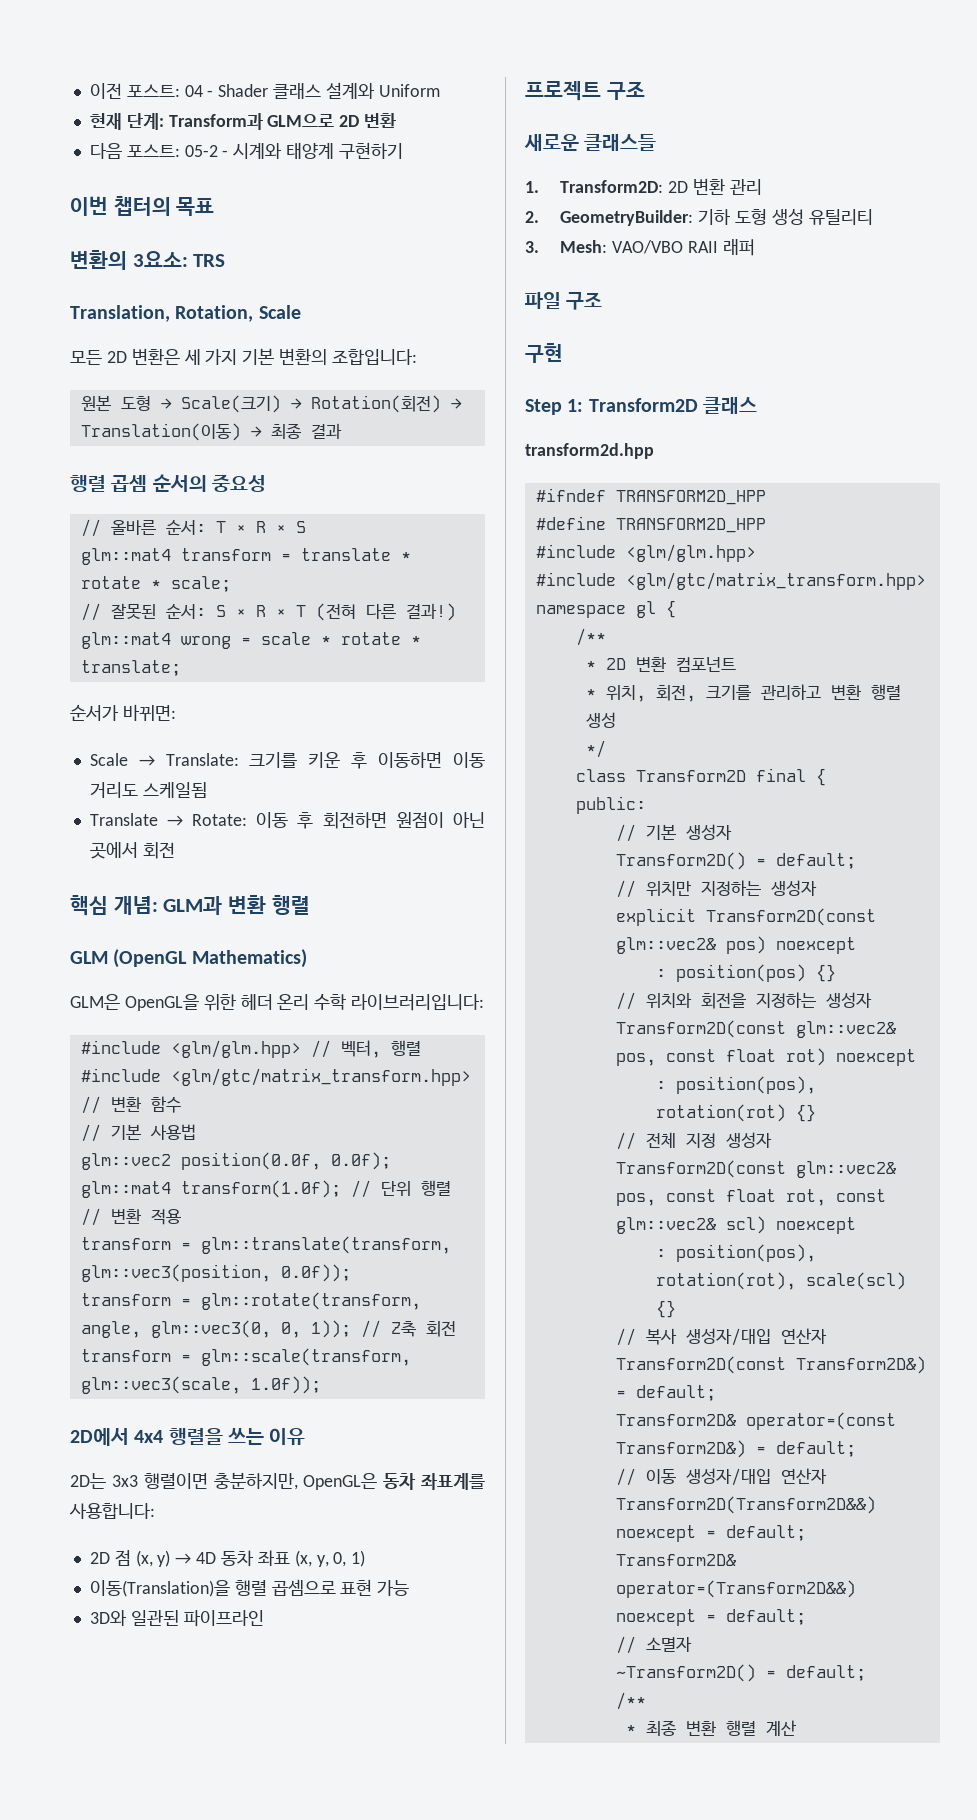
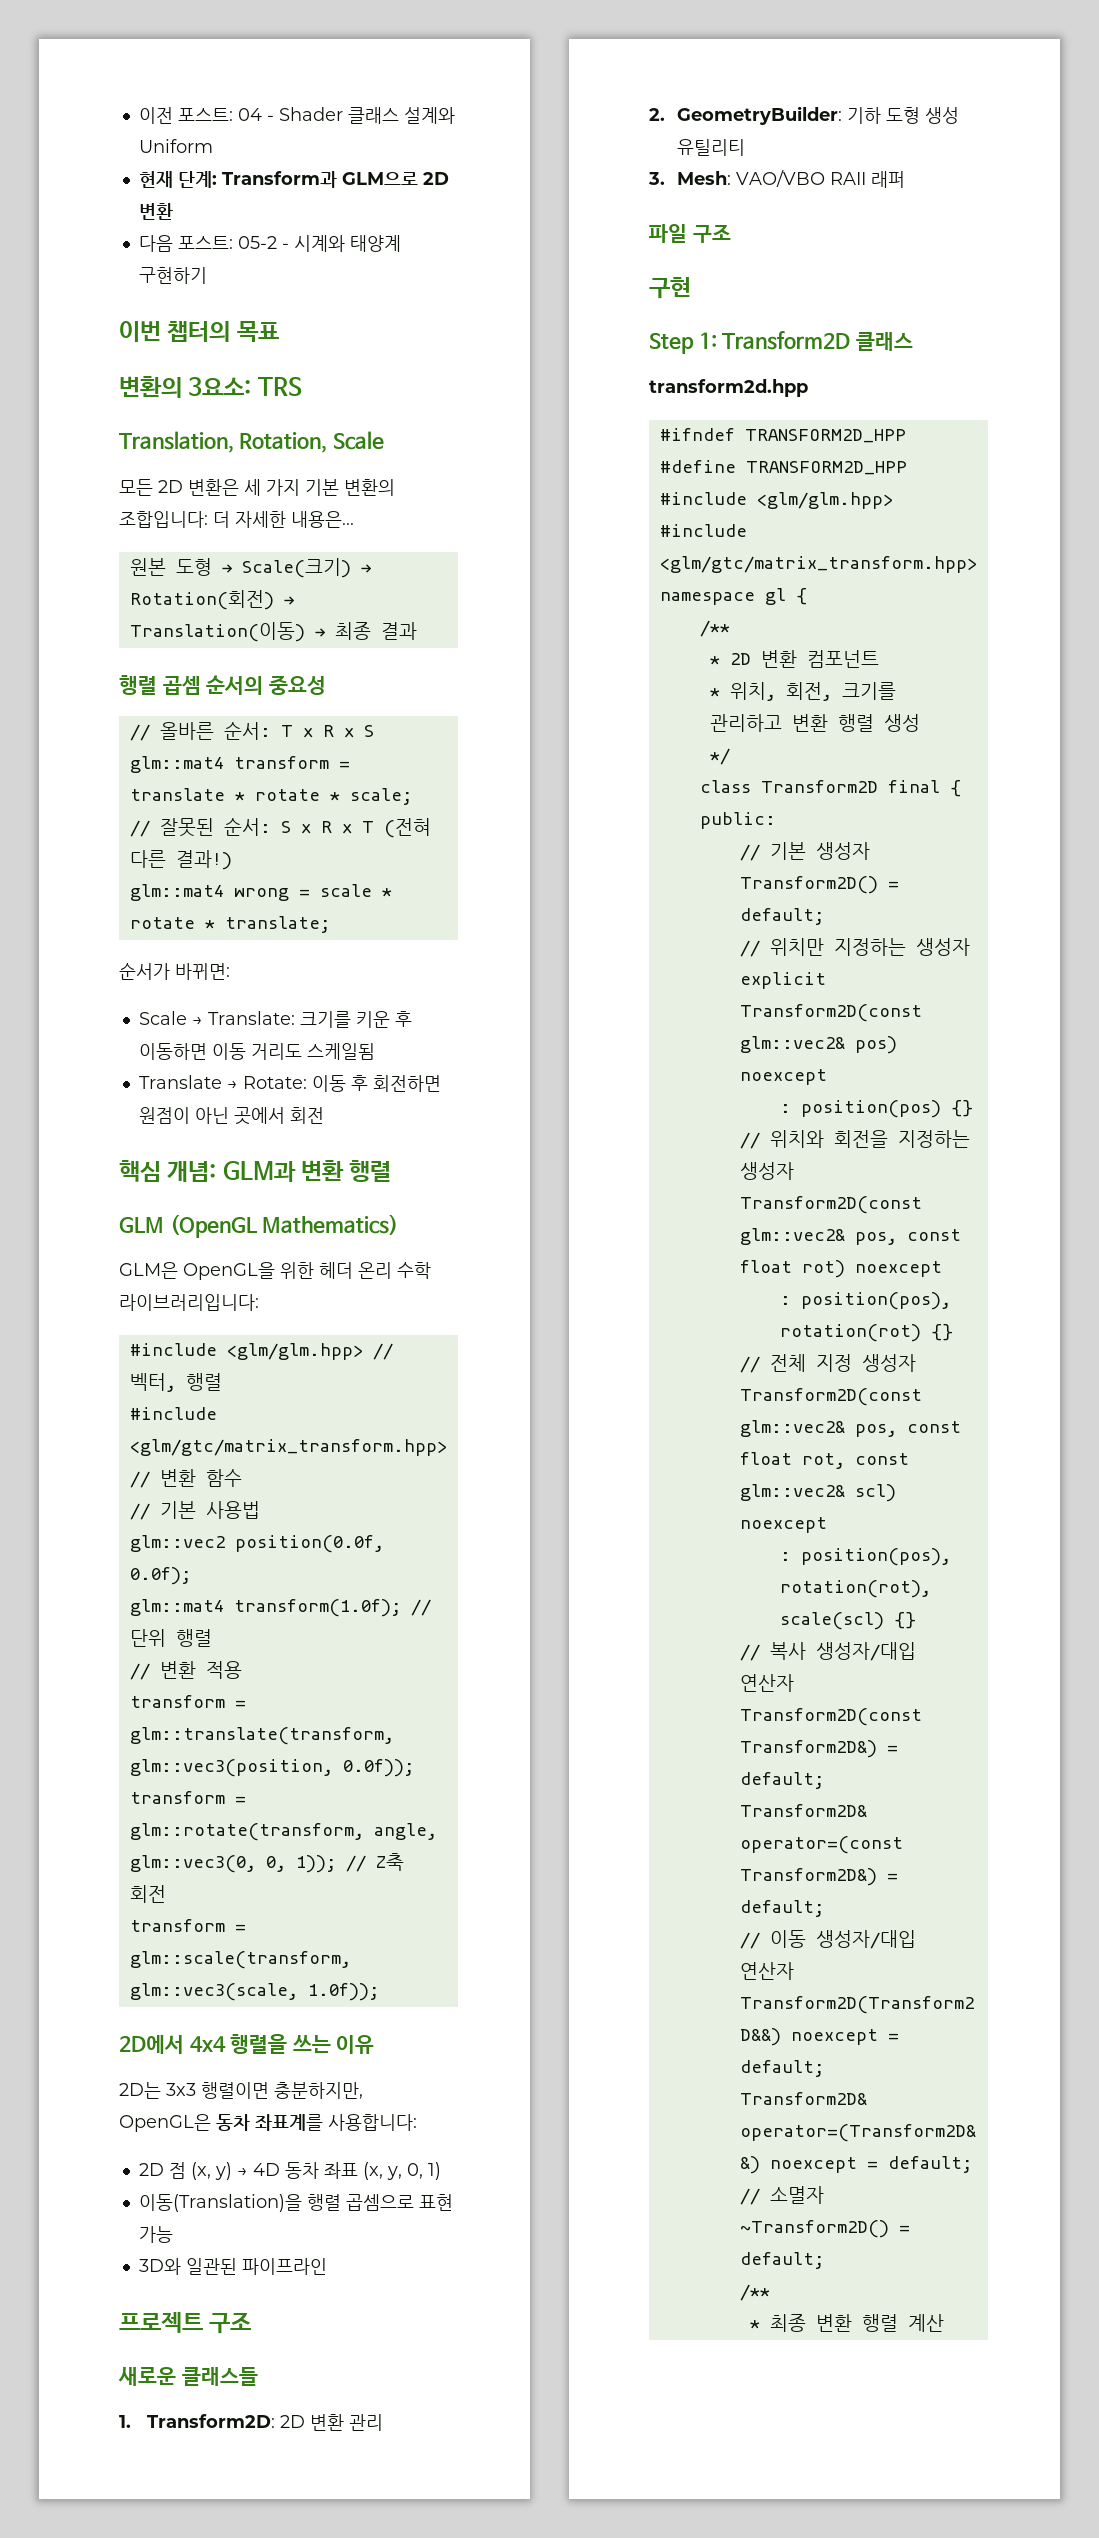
(418, 357) none -> [213,511,354,528] 더 자세한 내용은...

